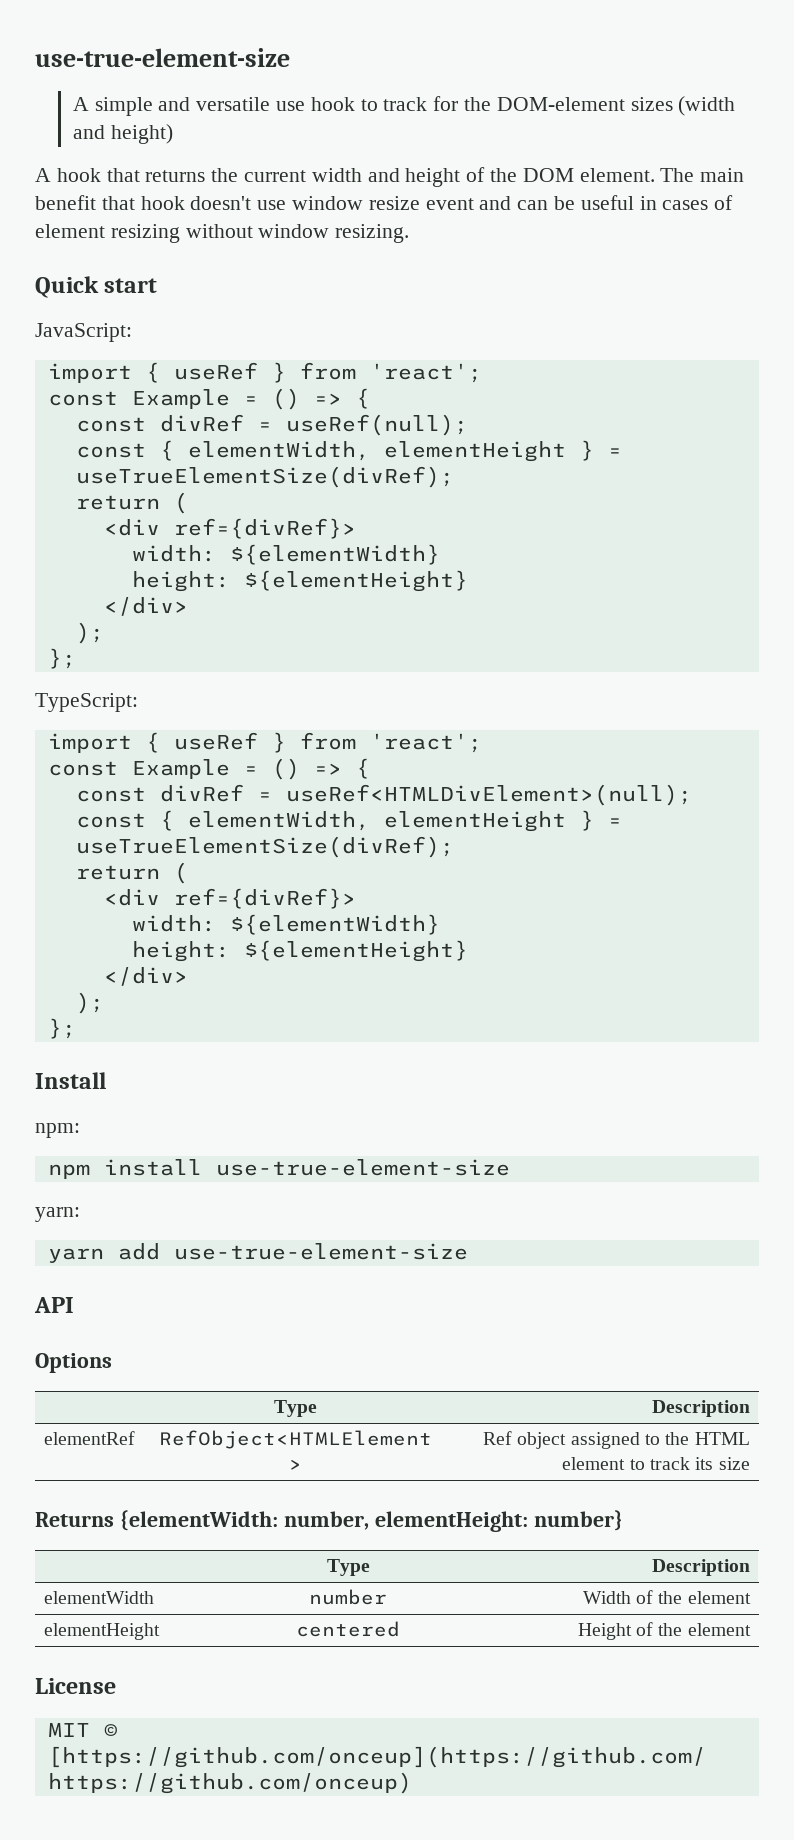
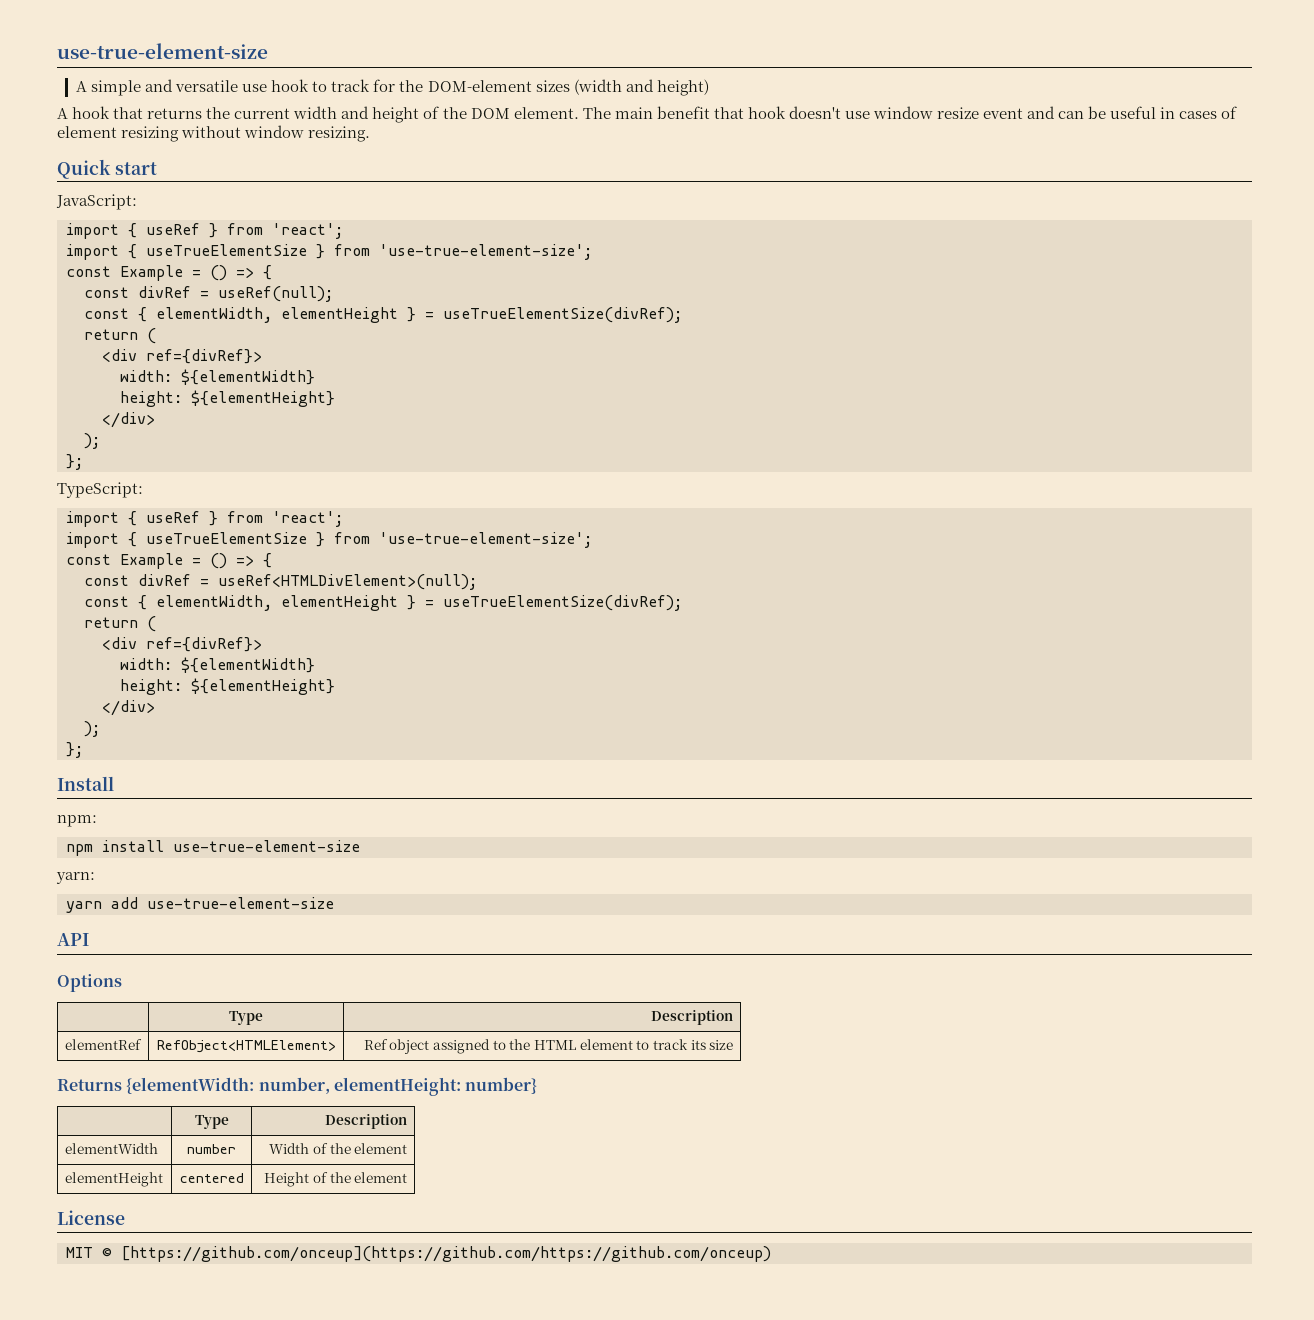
(482, 373) none -> [66,244,592,260] // import { useTrueElementSize } from 'use-true-element-size';
(482, 743) none -> [66,532,592,548] // import { useTrueElementSize } from 'use-true-element-size';

